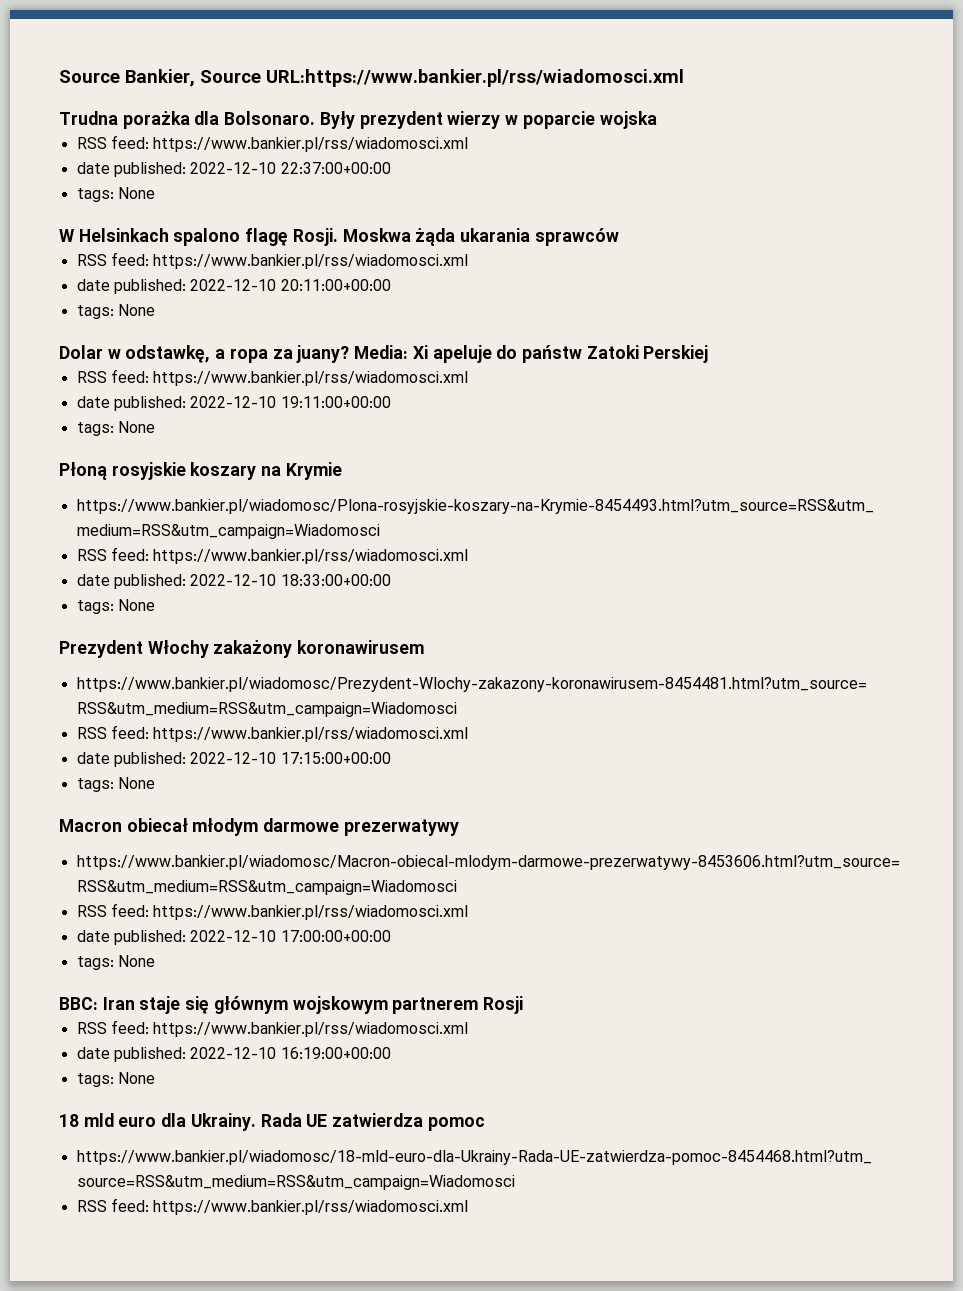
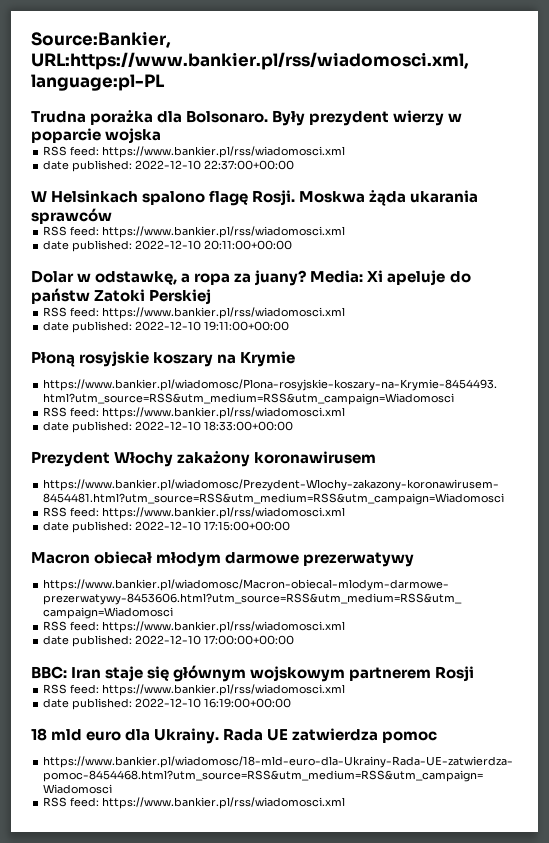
[59,69,684,87] Source Bankier, Source URL:https://www.bankier.pl/rss/wiadomosci.xml -> [31,31,171,48] [31,52,469,70] [31,74,165,91] Source:Bankier, URL:https://www.bankier.pl/rss/wiadomosci.xml, language:pl-PL
[76,187,155,202] // tags: None -> (295, 165) none
[76,304,155,319] // tags: None -> (293, 245) none
[76,421,155,436] // tags: None -> (290, 326) none
[76,599,155,614] // tags: None -> (294, 426) none
[76,777,155,792] // tags: None -> (291, 526) none
[76,955,155,970] // tags: None -> (295, 640) none
[76,1072,155,1087] // tags: None -> (292, 703) none

